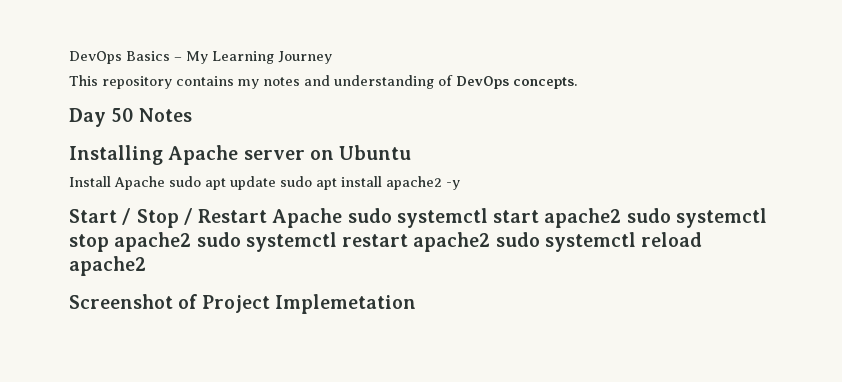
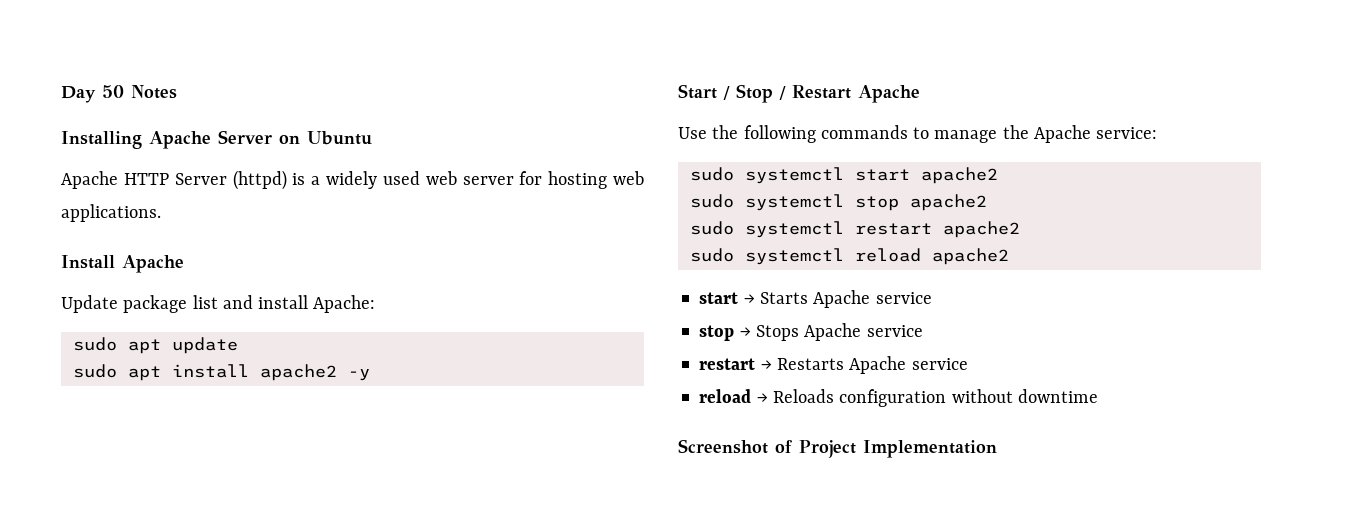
[69,51,332,64] [69,75,577,89] DevOps Basics – My Learning Journey // This repository contains my notes and understanding of DevOps concepts. // -> (61, 94) none
[243,150,305,160] server -> [218,130,272,144] Server
[69,176,165,190] Install Apache -> [61,170,644,190] [61,204,161,222] [61,255,184,273] [61,295,376,313] Apache HTTP Server (httpd) is a widely used web server for hosting web applications. // Install Apache // Update package list and install Apache: //
(276, 183) none -> (238, 345) //
(343, 218) none -> [678,125,1158,143] // Use the following commands to manage the Apache service: //
(622, 218) none -> (998, 175) //
(192, 242) none -> (987, 202) //
(491, 242) none -> (1020, 229) //
(146, 266) none -> [699,290,932,308] [699,323,923,341] [699,356,968,374] [699,389,1098,407] // start → Starts Apache service // stop → Stops Apache service // restart → Restarts Apache service // reload → Reloads configuration without downtime
[274,294,416,314] Implemetation -> [863,440,997,458] Implementation

